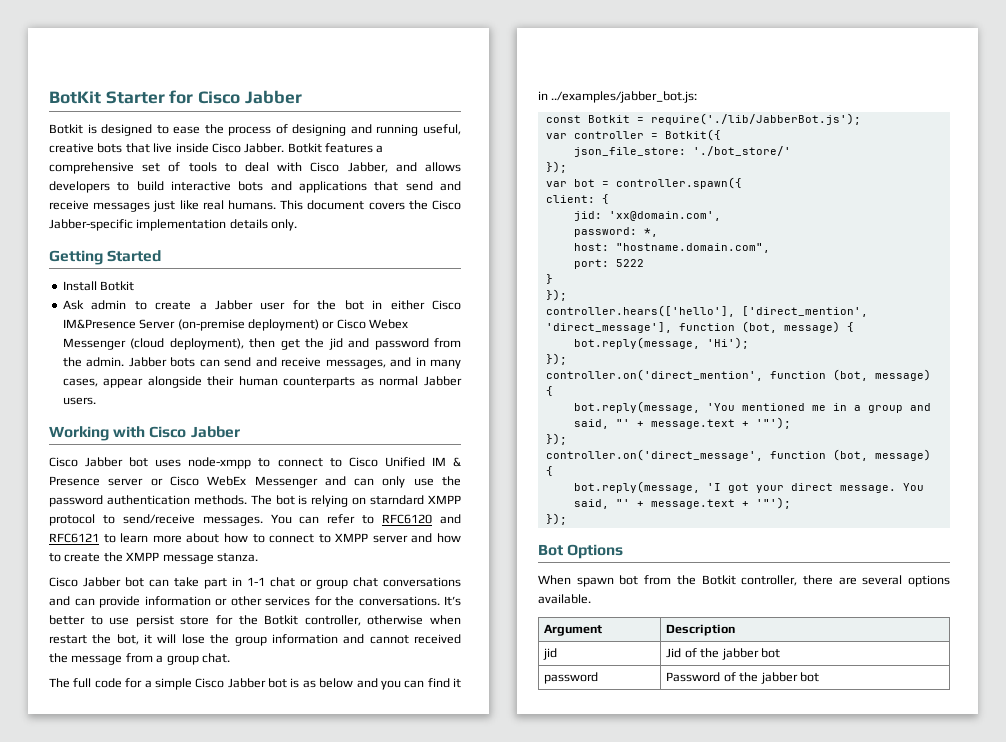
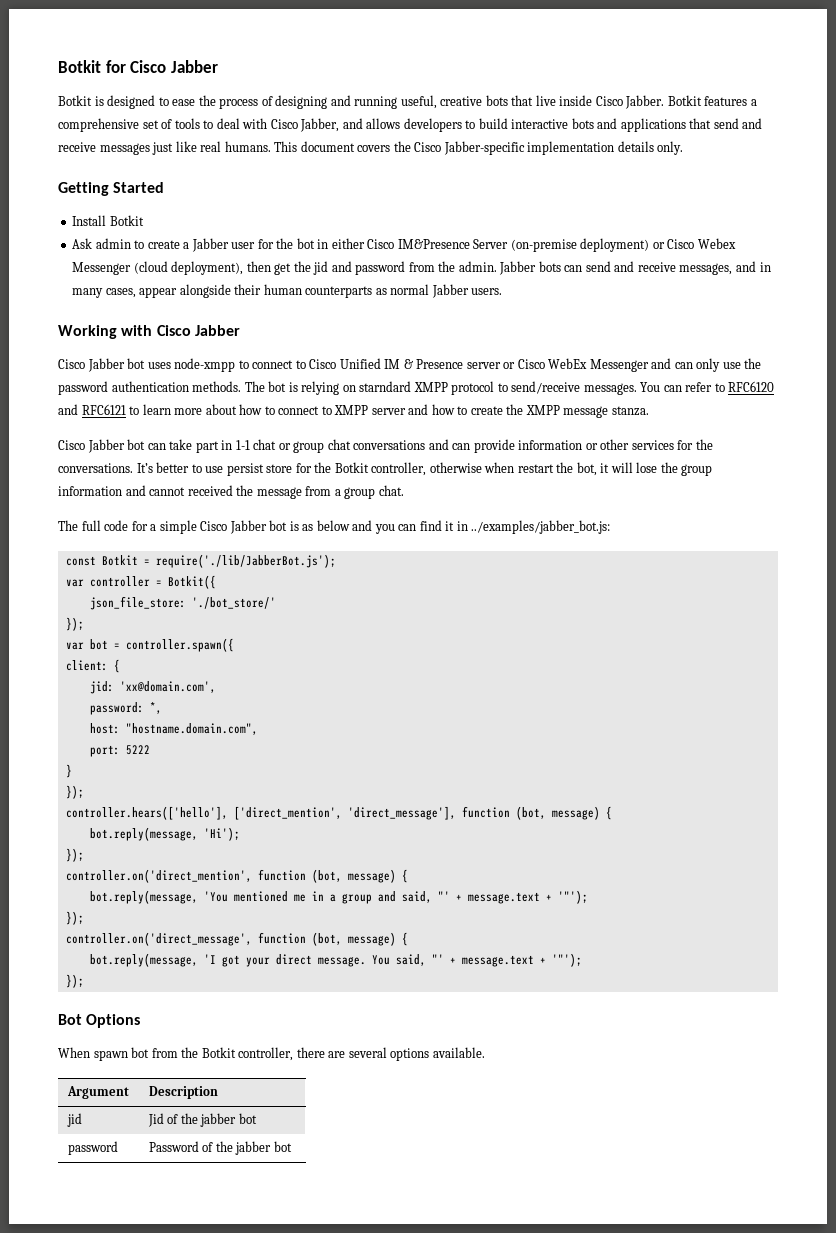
[49,91,165,104] BotKit Starter -> [58,60,101,73] Botkit

